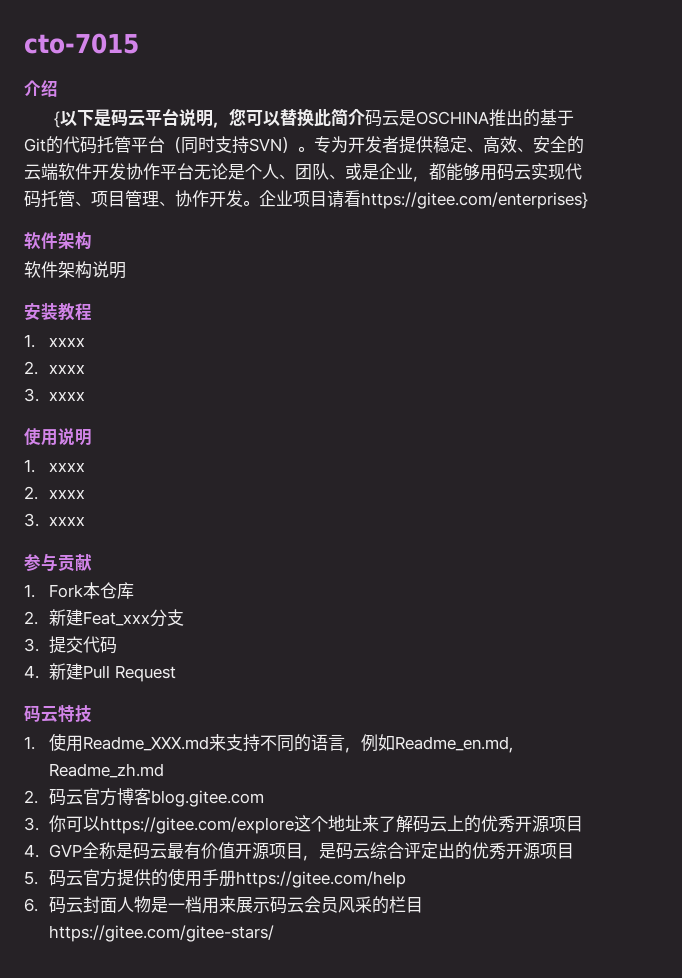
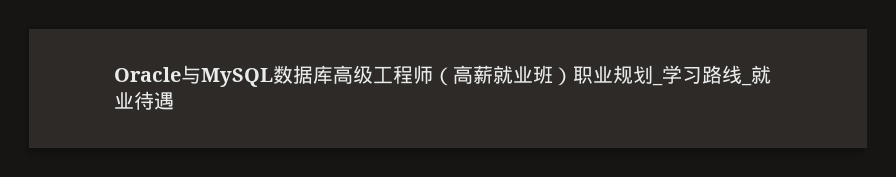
[24,33,139,54] [24,80,58,97] [54,108,575,128] [24,136,584,154] [24,163,582,182] [24,190,588,209] [24,232,92,249] [24,261,126,279] [24,303,92,321] [24,334,86,348] [24,361,86,375] [24,388,86,402] [24,428,92,446] [24,459,86,473] [24,486,86,500] [24,513,86,527] [24,553,92,571] [24,582,135,599] [24,609,185,627] [24,636,118,654] [24,663,176,682] [24,705,92,722] [24,733,514,753] [49,763,165,778] [24,788,265,807] [24,815,584,834] [24,842,575,861] [24,868,407,888] [24,896,424,914] [49,925,275,942] cto-7015 // 介绍 // {以下是码云平台说明，您可以替换此简介码云是OSCHINA推出的基于Git的代码托管平台（同时支持SVN）。专为开发者提供稳定、高效、安全的云端软件开发协作平台无论是个人、团队、或是企业，都能够用码云实现代码托管、项目管理、协作开发。企业项目请看https://gitee.com/enterprises} // 软件架构 // 软件架构说明 // 安装教程 // 1. xxxx // 2. xxxx // 3. xxxx // 使用说明 // 1. xxxx // 2. xxxx // 3. xxxx // 参与贡献 // 1. Fork本仓库 // 2.新建Feat_xxx分支 // 3.提交代码 // 4.新建Pull Request // 码云特技 // 1.使用Readme_XXX.md来支持不同的语言，例如Readme_en.md, Readme_zh.md // 2.码云官方博客blog.gitee.com // 3.你可以https://gitee.com/explore这个地址来了解码云上的优秀开源项目 // 4. GVP全称是码云最有价值开源项目，是码云综合评定出的优秀开源项目 // 5.码云官方提供的使用手册https://gitee.com/help // 6.码云封面人物是一档用来展示码云会员风采的栏目https://gitee.com/gitee-stars/ -> [114,65,771,87] [114,91,174,110] Oracle与MySQL数据库高级工程师（高薪就业班）职业规划_学习路线_就业待遇

